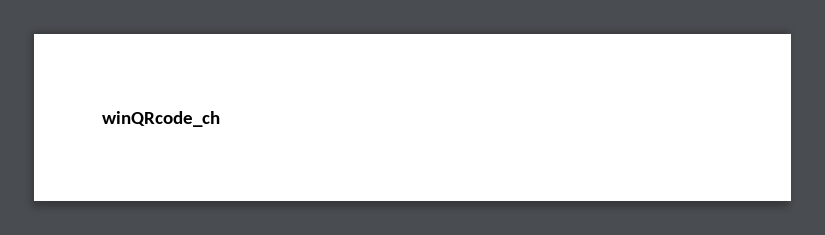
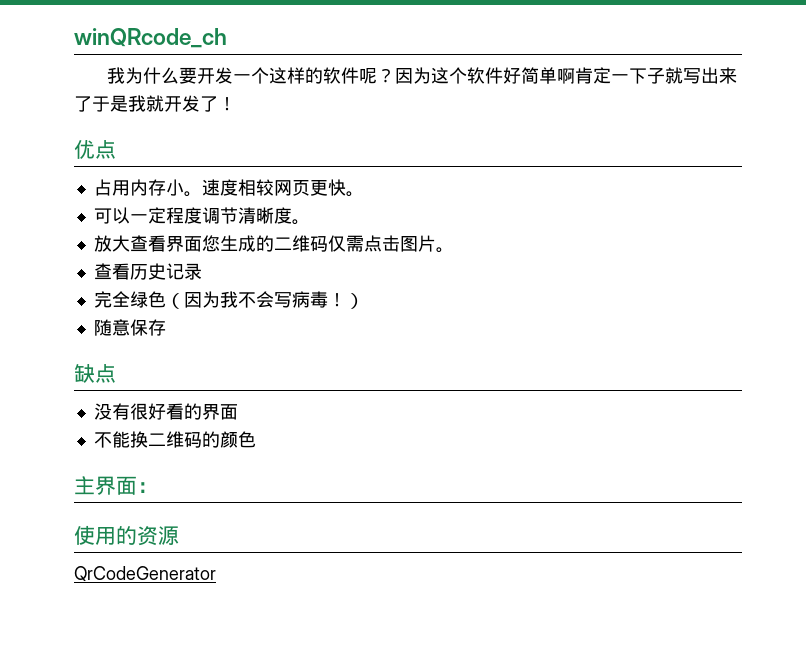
(220, 119) none -> [106,67,737,84] [74,95,236,112] [74,140,116,159] [93,179,364,197] [93,207,310,225] [93,235,454,253] [93,263,202,280] [93,291,364,309] [93,319,166,336] [74,363,116,383] [93,403,238,420] [93,431,256,448] [74,476,158,495] [74,525,179,546] [74,566,216,582] // 我为什么要开发一个这样的软件呢？因为这个软件好简单啊肯定一下子就写出来了于是我就开发了！ // 优点 // 占用内存小。速度相较网页更快。 // 可以一定程度调节清晰度。 // 放大查看界面您生成的二维码仅需点击图片。 // 查看历史记录 // 完全绿色（因为我不会写病毒！） // 随意保存 // 缺点 // 没有很好看的界面 // 不能换二维码的颜色 // 主界面： // 使用的资源 // QrCodeGenerator

